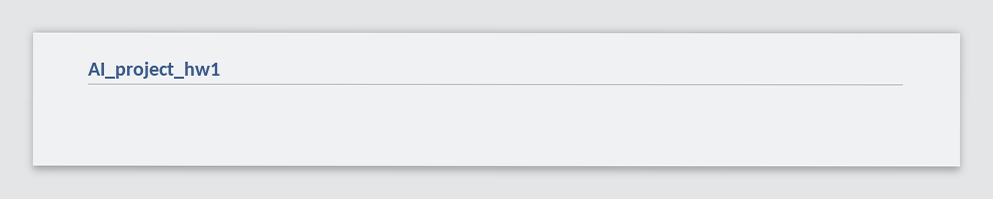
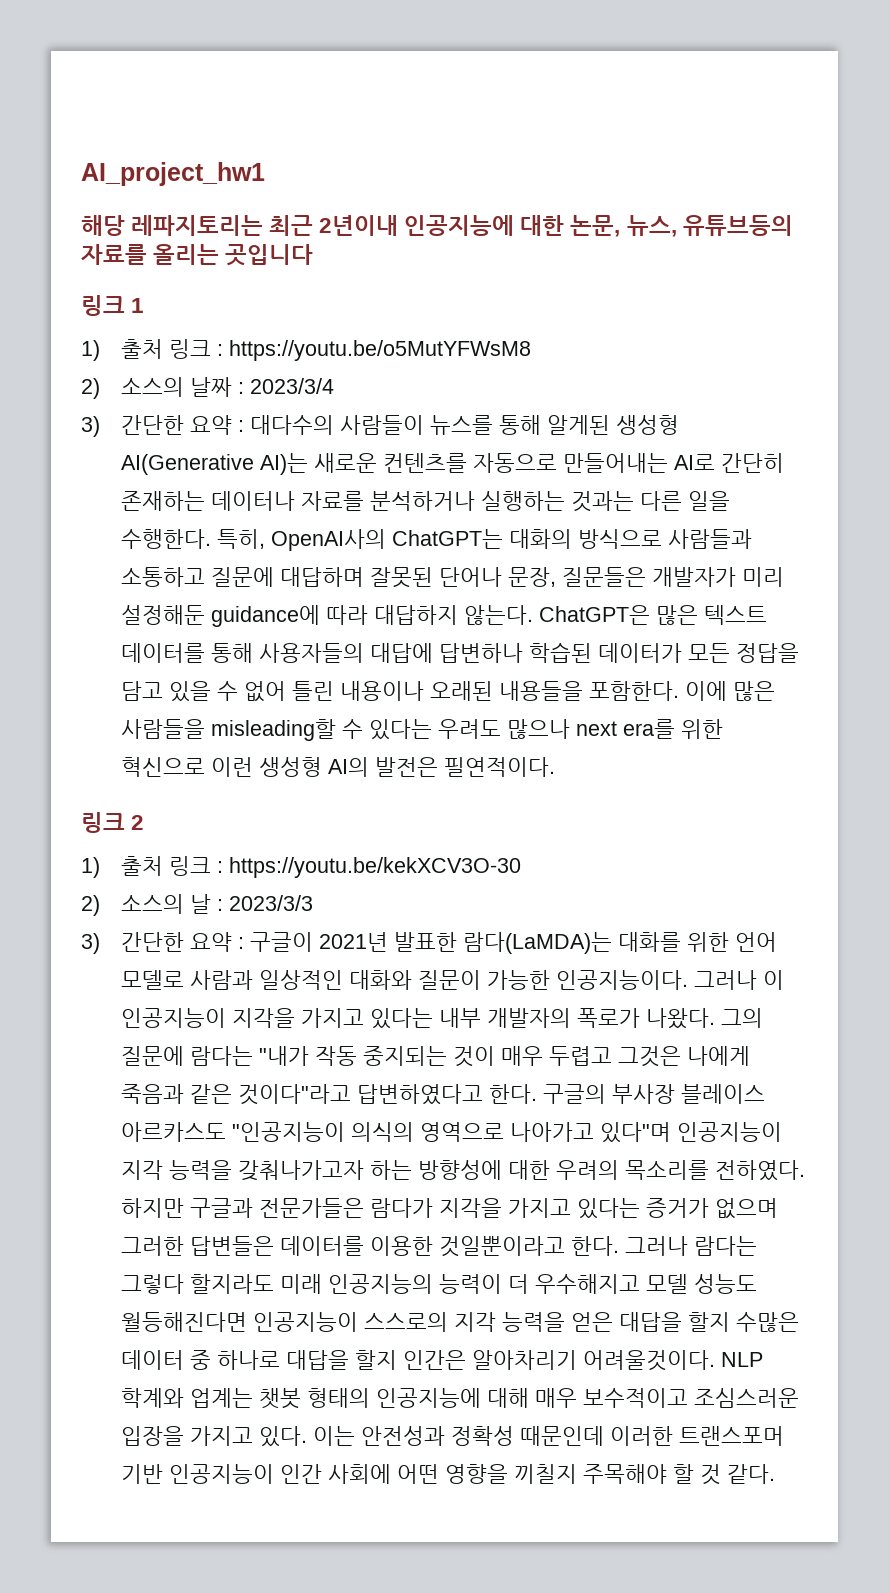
(221, 70) none -> [81,215,793,237] [81,244,314,266] [81,295,145,316] [81,339,532,361] [81,377,335,399] [81,415,680,437] [121,453,785,475] [121,491,731,512] [121,529,753,551] [121,567,785,588] [121,605,768,627] [121,642,800,663] [121,681,776,702] [121,719,724,741] [121,757,556,777] [81,812,145,833] [81,856,522,878] [81,894,314,916] [81,932,778,954] [121,970,785,990] [121,1008,764,1029] [121,1046,751,1067] [121,1084,766,1105] [121,1122,783,1143] [121,1160,806,1181] [121,1198,779,1219] [121,1236,758,1257] [121,1274,758,1294] [121,1312,800,1332] [121,1350,764,1371] [121,1388,800,1409] [121,1426,785,1447] [121,1464,776,1485] // 해당 레파지토리는 최근 2년이내 인공지능에 대한 논문, 뉴스, 유튜브등의 자료를 올리는 곳입니다 // 링크 1 // 1) 출처 링크 : https://youtu.be/o5MutYFWsM8 // 2) 소스의 날짜 : 2023/3/4 // 3) 간단한 요약 : 대다수의 사람들이 뉴스를 통해 알게된 생성형 AI(Generative AI)는 새로운 컨텐츠를 자동으로 만들어내는 AI로 간단히 존재하는 데이터나 자료를 분석하거나 실행하는 것과는 다른 일을 수행한다. 특히, OpenAI사의 ChatGPT는 대화의 방식으로 사람들과 소통하고 질문에 대답하며 잘못된 단어나 문장, 질문들은 개발자가 미리 설정해둔 guidance에 따라 대답하지 않는다. ChatGPT은 많은 텍스트 데이터를 통해 사용자들의 대답에 답변하나 학습된 데이터가 모든 정답을 담고 있을 수 없어 틀린 내용이나 오래된 내용들을 포함한다. 이에 많은 사람들을 misleading할 수 있다는 우려도 많으나 next era를 위한 혁신으로 이런 생성형 AI의 발전은 필연적이다. // 링크 2 // 1) 출처 링크 : https://youtu.be/kekXCV3O-30 // 2) 소스의 날 : 2023/3/3 // 3) 간단한 요약 : 구글이 2021년 발표한 람다(LaMDA)는 대화를 위한 언어 모델로 사람과 일상적인 대화와 질문이 가능한 인공지능이다. 그러나 이 인공지능이 지각을 가지고 있다는 내부 개발자의 폭로가 나왔다. 그의 질문에 람다는 "내가 작동 중지되는 것이 매우 두렵고 그것은 나에게 죽음과 같은 것이다"라고 답변하였다고 한다. 구글의 부사장 블레이스 아르카스도 "인공지능이 의식의 영역으로 나아가고 있다"며 인공지능이 지각 능력을 갖춰나가고자 하는 방향성에 대한 우려의 목소리를 전하였다. 하지만 구글과 전문가들은 람다가 지각을 가지고 있다는 증거가 없으며 그러한 답변들은 데이터를 이용한 것일뿐이라고 한다. 그러나 람다는 그렇다 할지라도 미래 인공지능의 능력이 더 우수해지고 모델 성능도 월등해진다면 인공지능이 스스로의 지각 능력을 얻은 대답을 할지 수많은 데이터 중 하나로 대답을 할지 인간은 알아차리기 어려울것이다. NLP 학계와 업계는 챗봇 형태의 인공지능에 대해 매우 보수적이고 조심스러운 입장을 가지고 있다. 이는 안전성과 정확성 때문인데 이러한 트랜스포머 기반 인공지능이 인간 사회에 어떤 영향을 끼칠지 주목해야 할 것 같다.

